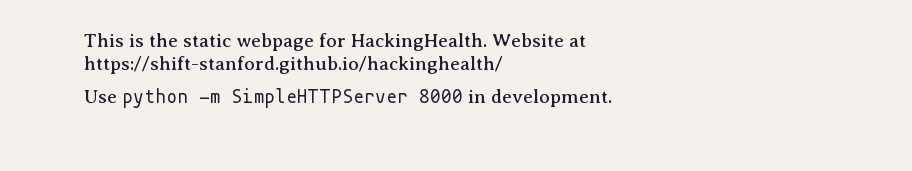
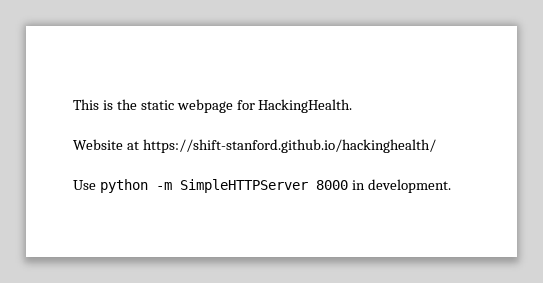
(487, 42) none -> (353, 106) //

